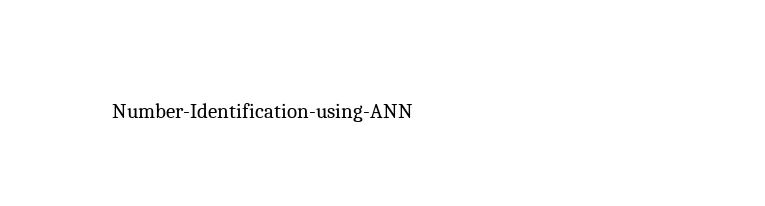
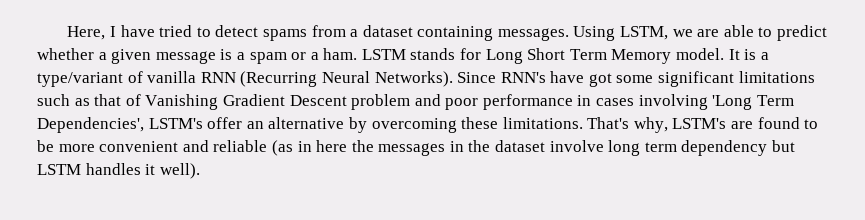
[112,103,413,122] Number-Identification-using-ANN -> [67,25,827,41] [37,48,769,64] [37,71,815,87] [37,94,794,110] [37,117,819,133] [37,140,796,156] [37,163,200,179] Here, I have tried to detect spams from a dataset containing messages. Using LSTM, we are able to predict whether a given message is a spam or a ham. LSTM stands for Long Short Term Memory model. It is a type/variant of vanilla RNN (Recurring Neural Networks). Since RNN's have got some significant limitations such as that of Vanishing Gradient Descent problem and poor performance in cases involving 'Long Term Dependencies', LSTM's offer an alternative by overcoming these limitations. That's why, LSTM's are found to be more convenient and reliable (as in here the messages in the dataset involve long term dependency but LSTM handles it well).

